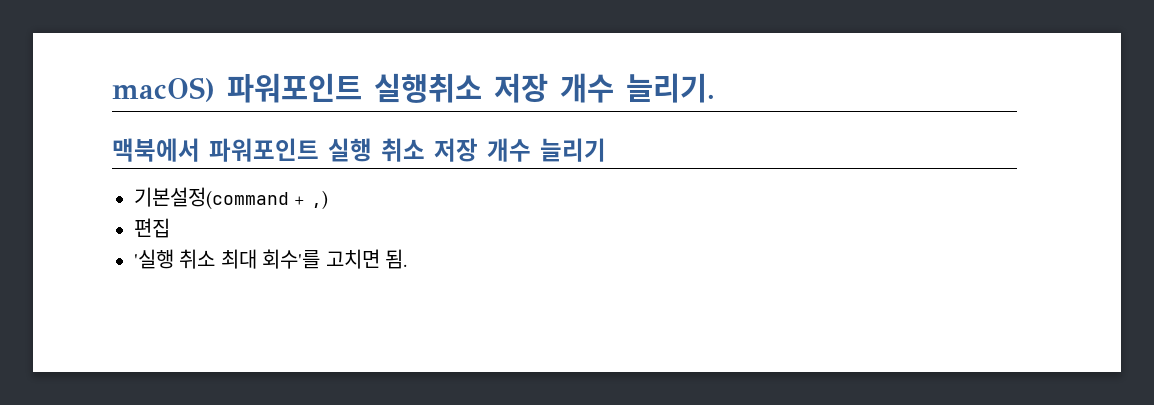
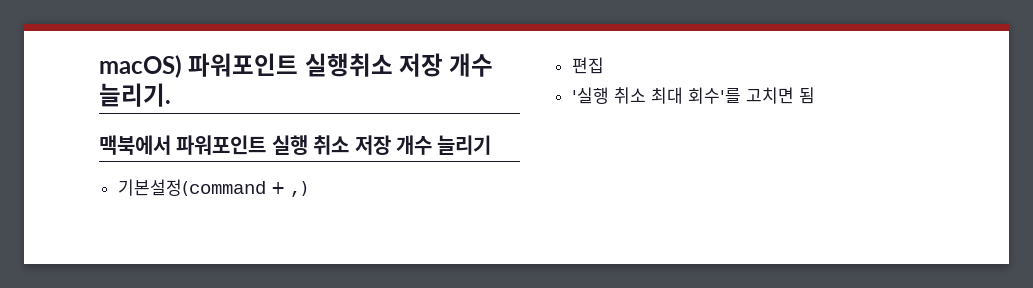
[385,249,407,269] 됨. -> [798,87,815,104] 됨

